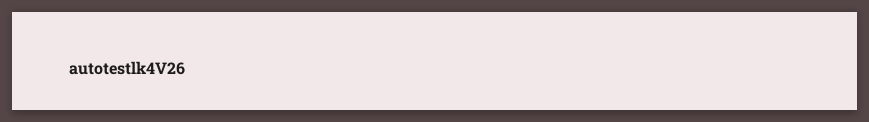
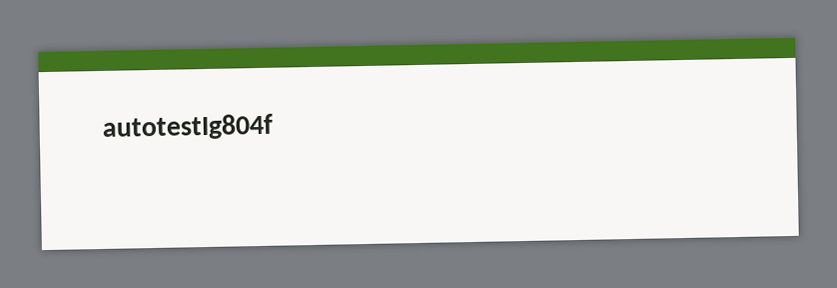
[69,61,185,75] autotestlk4V26 -> [102,113,273,141] autotestIg804f

